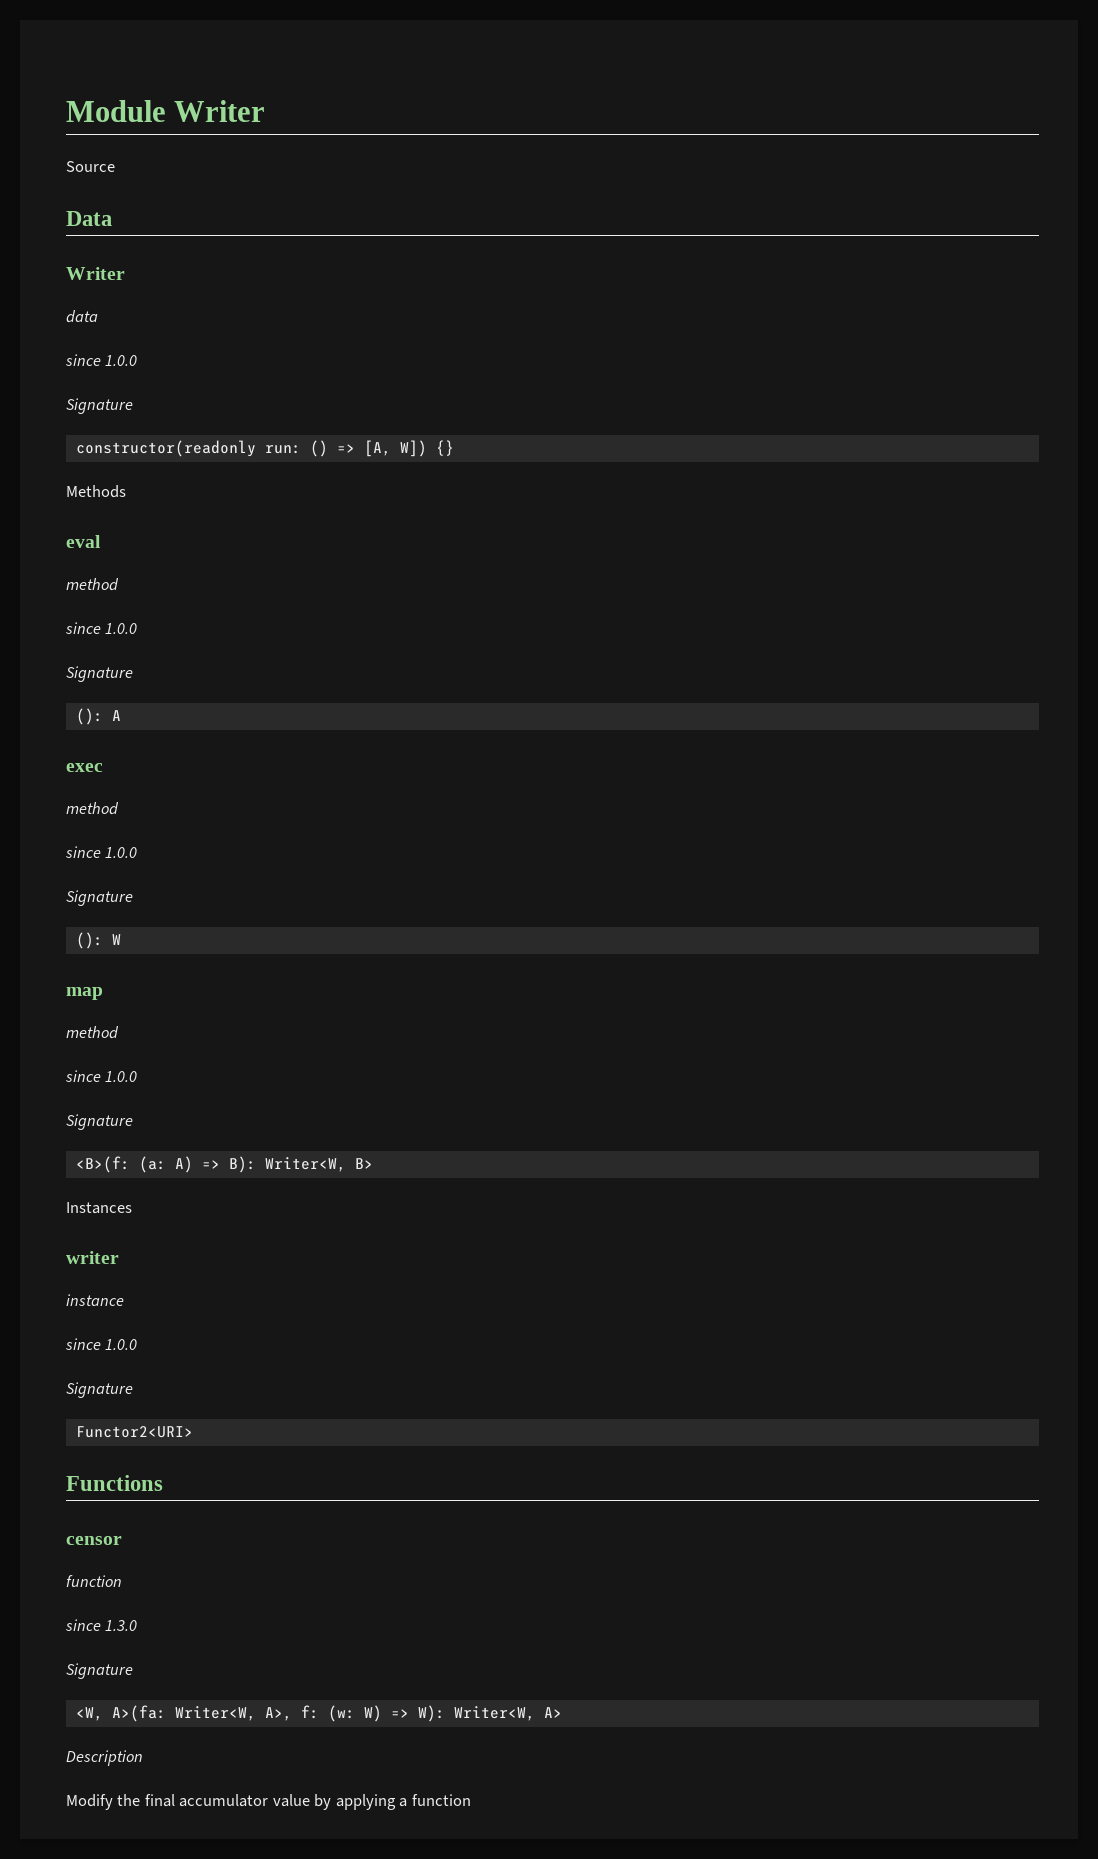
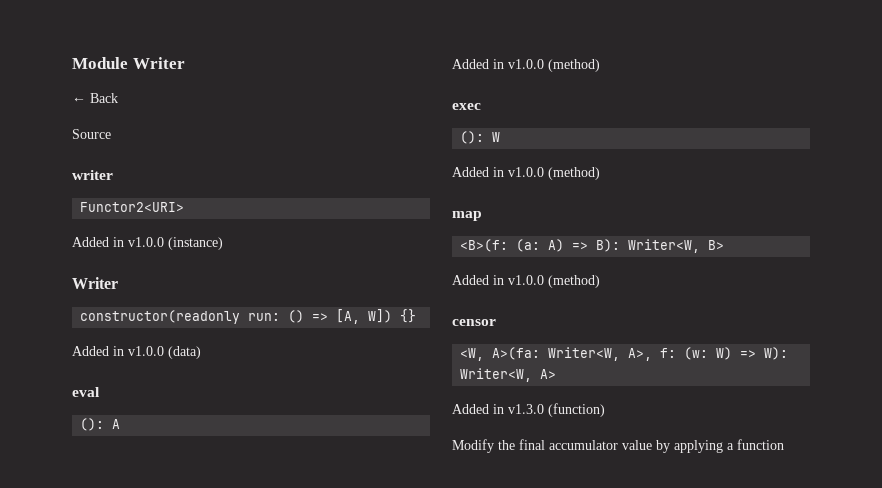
(266, 111) none -> [72,93,118,103] // ← Back
[66,211,112,226] [66,267,125,280] [66,310,98,323] [65,354,138,366] [66,398,133,414] Data // Writer // data // since 1.0.0 // Signature -> [72,170,113,180] [80,202,185,212] [72,237,223,250] [72,277,118,289] writer // Functor2<URI> // Added in v1.0.0 (instance) // Writer
[66,485,126,498] [66,535,101,548] [66,578,119,591] [65,622,138,634] [66,666,133,682] [75,708,121,725] [66,763,103,772] [66,802,119,815] [65,846,138,858] [66,890,133,906] [75,932,121,949] [66,987,103,1000] [66,1026,119,1039] [65,1070,138,1082] [66,1114,133,1130] Methods // eval // method // since 1.0.0 // Signature // (): A // exec // method // since 1.0.0 // Signature // (): W // map // method // since 1.0.0 // Signature -> [72,346,201,359] [72,387,100,397] [80,418,121,431] [452,59,600,72] [452,103,481,110] [460,131,501,144] [452,167,600,180] [452,211,482,221] Added in v1.0.0 (data) // eval // (): A // Added in v1.0.0 (method) // exec // (): W // Added in v1.0.0 (method) // map
[66,1202,132,1214] [66,1251,119,1264] [66,1294,124,1306] [65,1338,138,1350] [66,1382,133,1398] [75,1426,193,1438] [66,1475,163,1491] [66,1536,122,1545] [66,1575,122,1587] [65,1619,138,1631] [66,1663,133,1679] Instances // writer // instance // since 1.0.0 // Signature // Functor2<URI> // Functions // censor // function // since 1.3.0 // Signature -> [452,275,600,288] [452,319,496,326] Added in v1.0.0 (method) // censor
[66,1750,143,1766] Description -> [452,403,605,417] Added in v1.3.0 (function)

